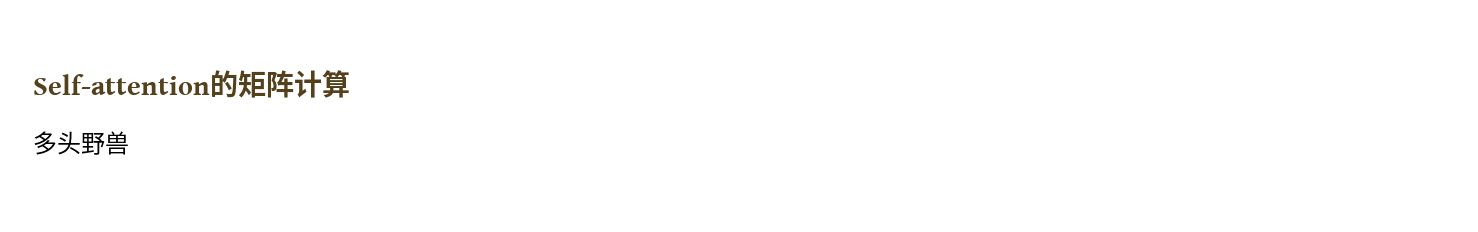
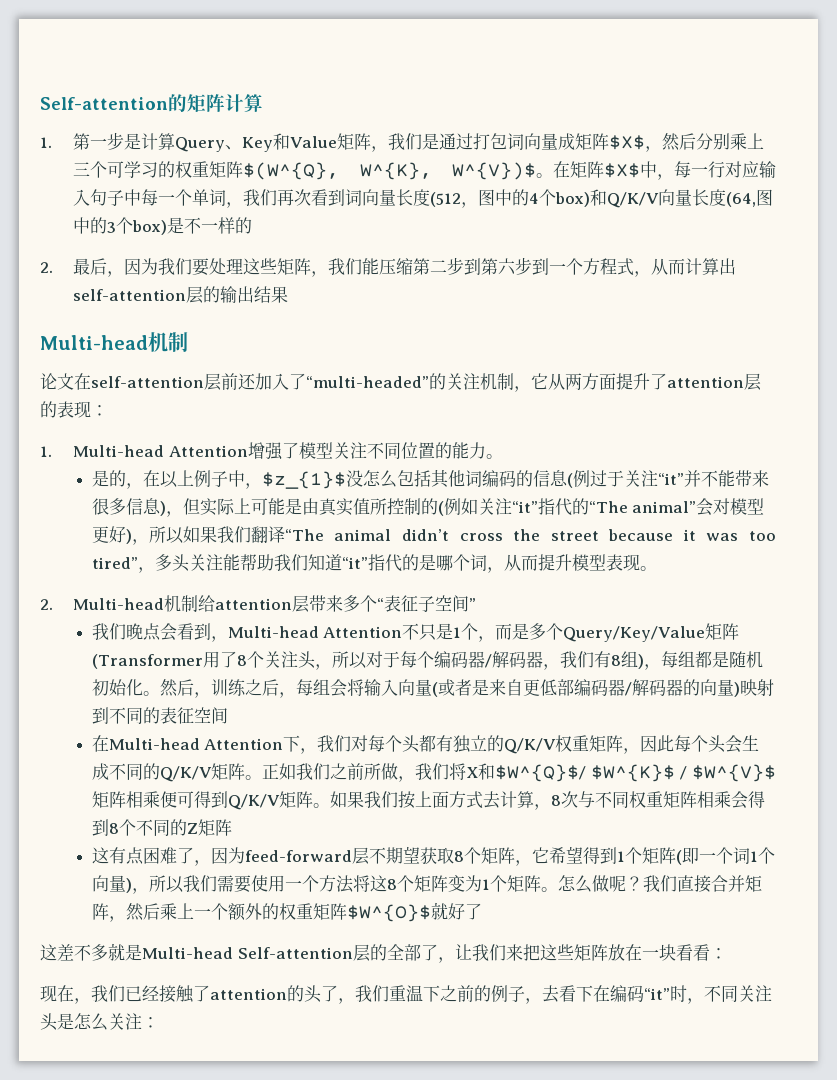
[33,131,129,155] 多头野兽 -> [40,132,765,152] [73,161,776,180] [73,189,774,208] [73,217,253,235] [40,257,737,277] [73,286,289,304] [40,332,188,352] [40,373,761,392] [40,401,108,418] [40,442,503,460] [91,469,769,489] [91,498,765,517] [91,526,776,545] [91,554,657,573] [40,595,477,613] [91,623,740,642] [91,651,763,670] [91,679,774,698] [91,707,228,724] [91,735,760,754] [91,763,777,782] [91,791,765,810] [91,819,232,836] [91,846,775,866] [91,875,762,894] [91,902,482,922] [40,943,727,963] [40,985,772,1004] [40,1013,159,1031] 1.第一步是计算Query、Key和Value矩阵，我们是通过打包词向量成矩阵$X$，然后分别乘上三个可学习的权重矩阵$(W^{Q}, W^{K}, W^{V})$。在矩阵$X$中，每一行对应输入句子中每一个单词，我们再次看到词向量长度(512，图中的4个box)和Q/K/V向量长度(64,图中的3个box)是不一样的 // 2.最后，因为我们要处理这些矩阵，我们能压缩第二步到第六步到一个方程式，从而计算出self-attention层的输出结果 // Multi-head机制 // 论文在self-attention层前还加入了“multi-headed”的关注机制，它从两方面提升了attention层的表现： // 1. Multi-head Attention增强了模型关注不同位置的能力。 // 是的，在以上例子中，$z_{1}$没怎么包括其他词编码的信息(例过于关注“it”并不能带来很多信息)，但实际上可能是由真实值所控制的(例如关注“it”指代的“The animal”会对模型更好)，所以如果我们翻译“The animal didn’t cross the street because it was too tired”，多头关注能帮助我们知道“it”指代的是哪个词，从而提升模型表现。 // 2. Multi-head机制给attention层带来多个“表征子空间” // 我们晚点会看到，Multi-head Attention不只是1个，而是多个Query/Key/Value矩阵(Transformer用了8个关注头，所以对于每个编码器/解码器，我们有8组)，每组都是随机初始化。然后，训练之后，每组会将输入向量(或者是来自更低部编码器/解码器的向量)映射到不同的表征空间 // 在Multi-head Attention下，我们对每个头都有独立的Q/K/V权重矩阵，因此每个头会生成不同的Q/K/V矩阵。正如我们之前所做，我们将X和$W^{Q}$/ $W^{K}$ / $W^{V}$矩阵相乘便可得到Q/K/V矩阵。如果我们按上面方式去计算，8次与不同权重矩阵相乘会得到8个不同的Z矩阵 // 这有点困难了，因为feed-forward层不期望获取8个矩阵，它希望得到1个矩阵(即一个词1个向量)，所以我们需要使用一个方法将这8个矩阵变为1个矩阵。怎么做呢？我们直接合并矩阵，然后乘上一个额外的权重矩阵$W^{O}$就好了 // 这差不多就是Multi-head Self-attention层的全部了，让我们来把这些矩阵放在一块看看： // 现在，我们已经接触了attention的头了，我们重温下之前的例子，去看下在编码“it”时，不同关注头是怎么关注：

